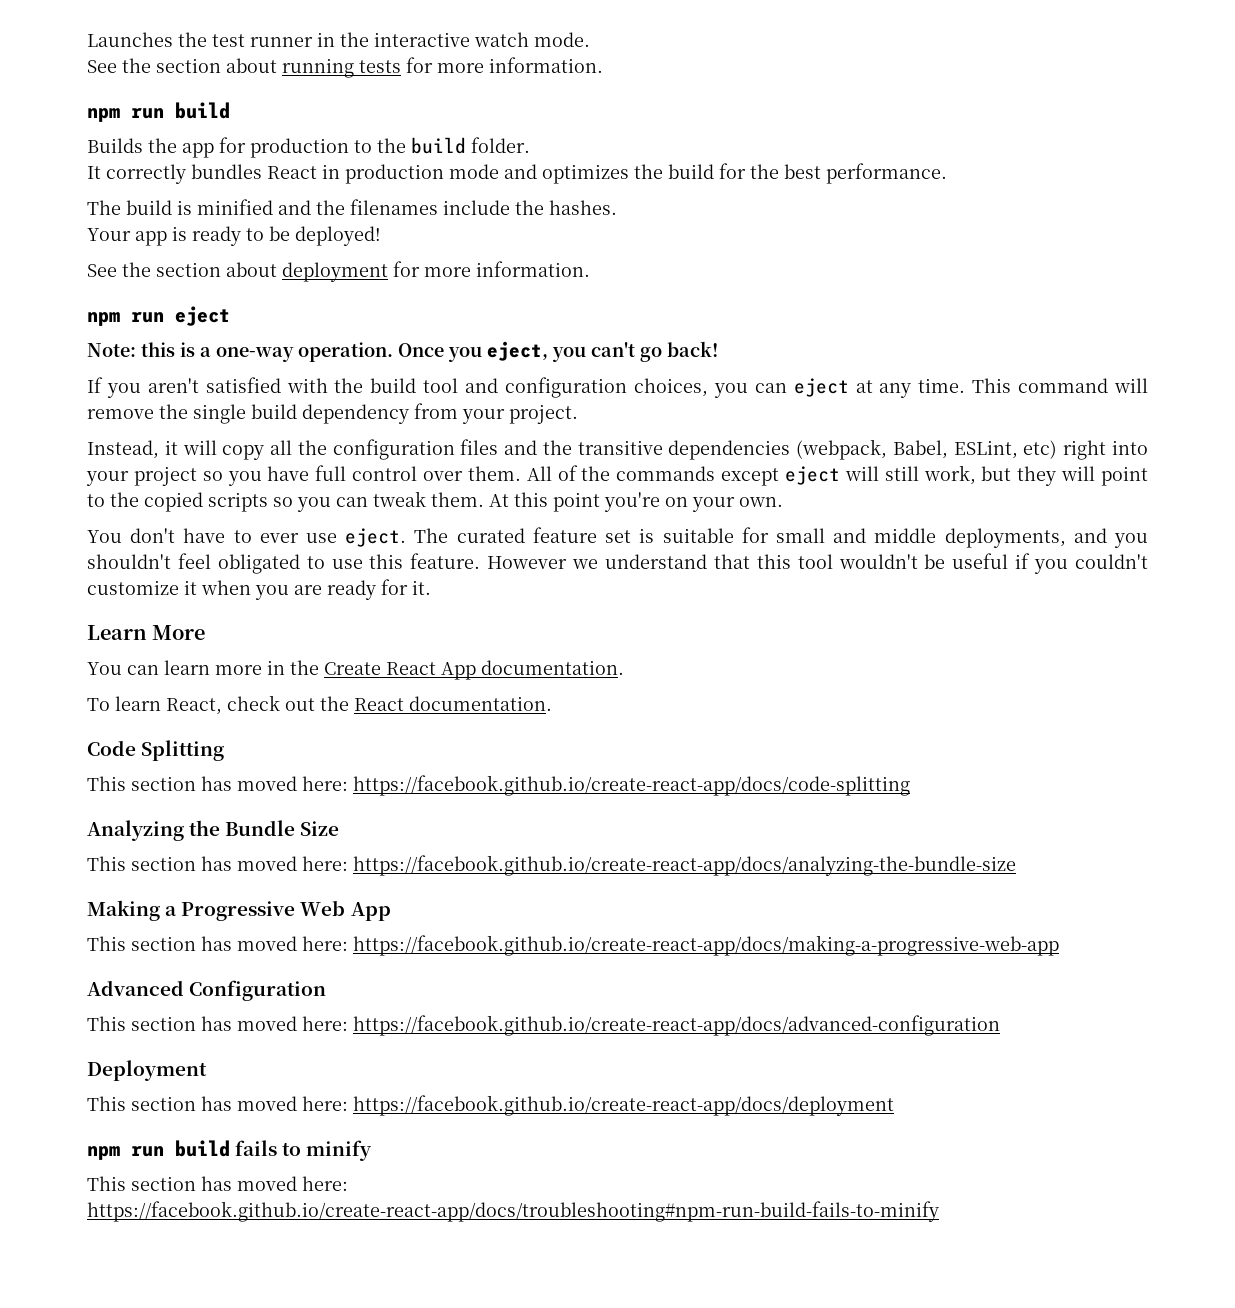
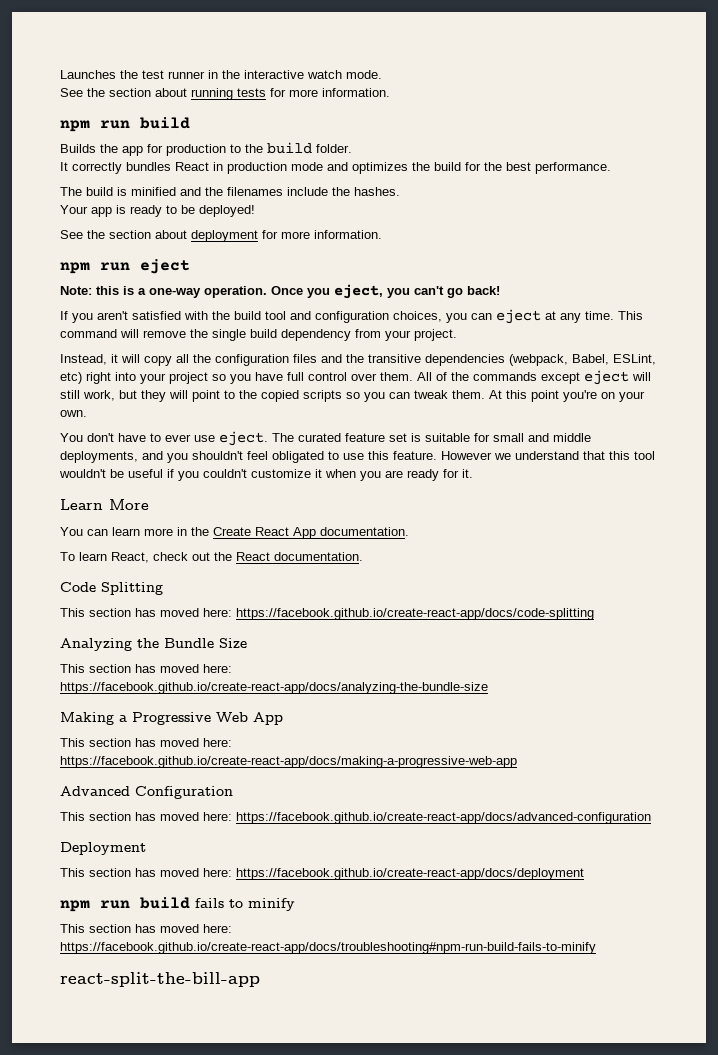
(939, 1211) none -> [60,972,260,987] // react-split-the-bill-app

